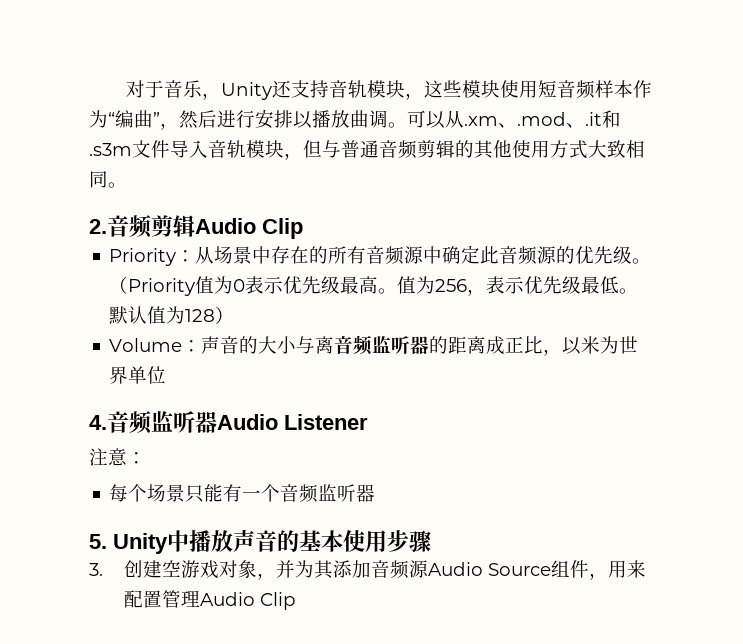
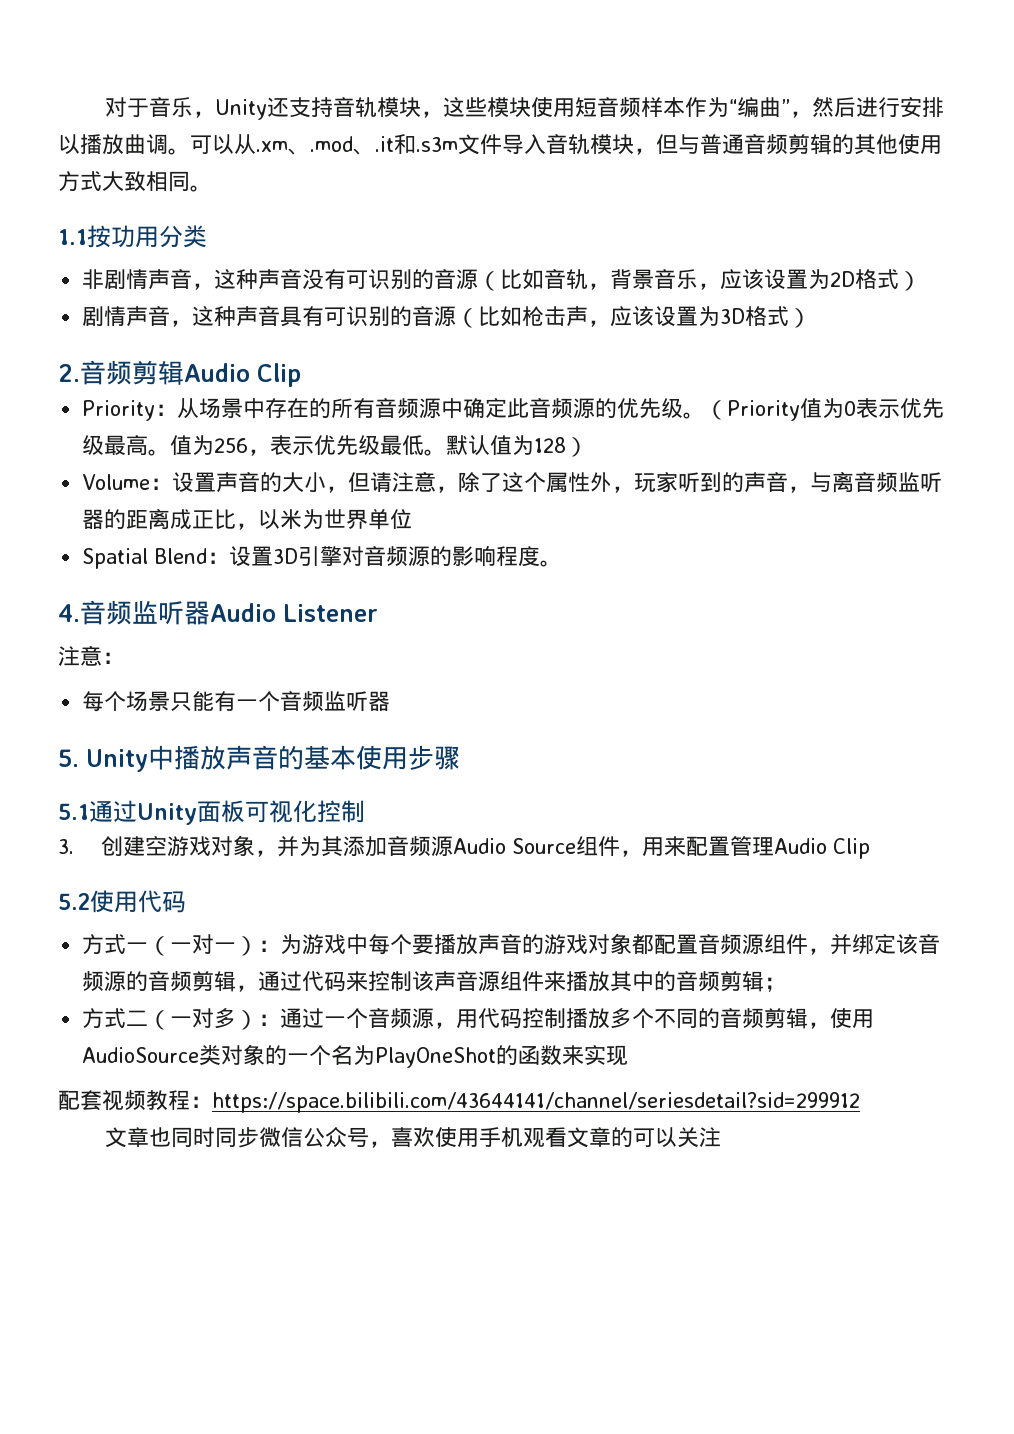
(127, 185) none -> [58,225,207,248] [82,269,922,291] [82,306,812,328] // 1.1按功用分类 // 非剧情声音，这种声音没有可识别的音源（比如音轨，背景音乐，应该设置为2D格式） // 剧情声音，这种声音具有可识别的音源（比如枪击声，应该设置为3D格式）
(202, 346) none -> [172,472,217,492] 设置
(297, 345) none -> [326,471,811,493] ，但请注意，除了这个属性外，玩家听到的声音，
(167, 375) none -> [82,545,563,569] // Spatial Blend：设置3D引擎对音频源的影响程度。
(431, 541) none -> [58,800,365,825] // 5.1通过Unity面板可视化控制
(296, 601) none -> [58,890,186,913] [82,933,941,956] [82,971,787,992] [82,1008,875,1030] [82,1044,629,1068] [58,1090,860,1113] [105,1127,722,1148] // 5.2使用代码 // 方式一（一对一）：为游戏中每个要播放声音的游戏对象都配置音频源组件，并绑定该音频源的音频剪辑，通过代码来控制该声音源组件来播放其中的音频剪辑； // 方式二（一对多）：通过一个音频源，用代码控制播放多个不同的音频剪辑，使用AudioSource类对象的一个名为PlayOneShot的函数来实现 // 配套视频教程：https://space.bilibili.com/43644141/channel/seriesdetail?sid=299912 // 文章也同时同步微信公众号，喜欢使用手机观看文章的可以关注

